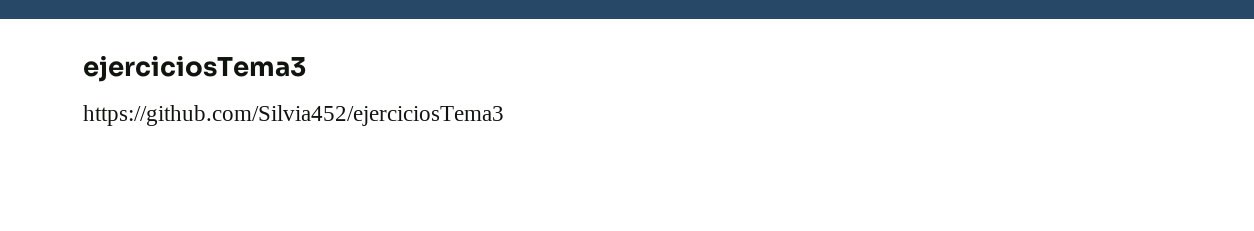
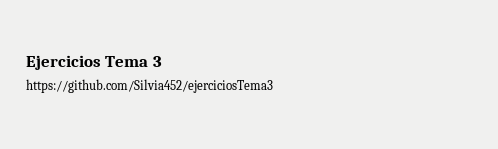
[83,55,306,82] ejerciciosTema3 -> [26,55,162,70] Ejercicios Tema 3

